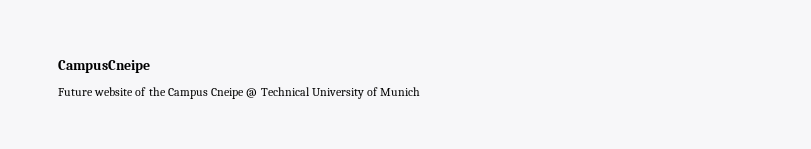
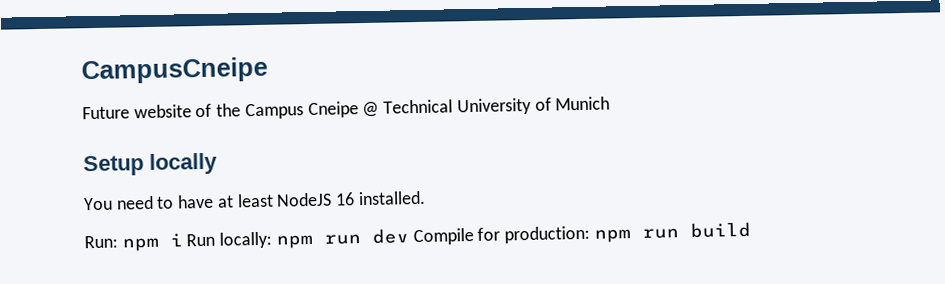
(421, 91) none -> [83,152,218,177] [83,190,426,211] [84,221,751,252] // Setup locally // You need to have at least NodeJS 16 installed. // Run: npm i Run locally: npm run dev Compile for production: npm run build

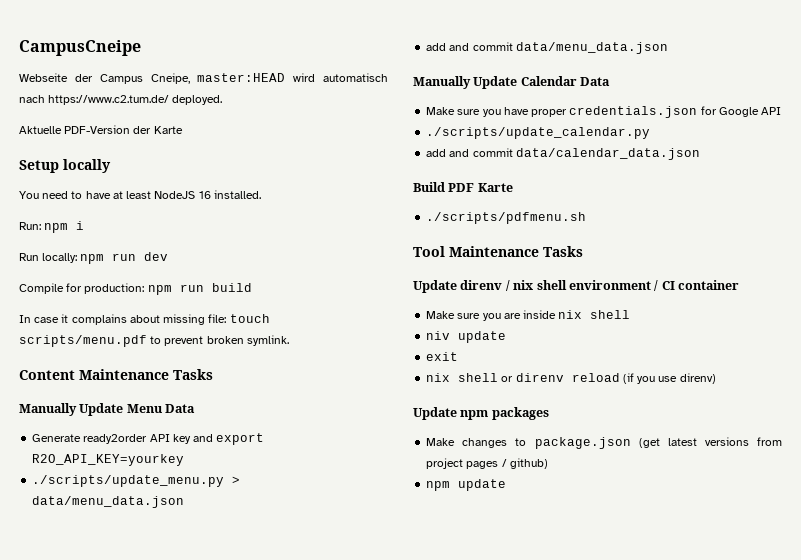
[82,96,611,120] Future website of the Campus Cneipe @ Technical University of Munich -> [19,73,388,84] [19,95,223,105] [19,125,183,134] Webseite der Campus Cneipe, master:HEAD wird automatisch nach https://www.c2.tum.de/ deployed. // Aktuelle PDF-Version der Karte
(183, 240) none -> (85, 225) //
(409, 236) none -> (169, 256) //
(751, 229) none -> [19,314,270,325] [19,335,289,347] [19,369,213,380] [19,403,196,416] [32,433,265,445] [32,454,185,466] [32,475,241,487] [32,496,185,508] [426,42,668,54] [413,76,611,89] [426,106,782,118] [426,127,651,139] [426,148,700,160] [413,182,513,192] [426,212,587,224] [413,246,583,257] [413,280,739,293] [426,310,631,321] [426,331,507,343] [426,352,459,361] [426,373,716,384] [413,407,549,420] [426,437,782,449] [426,458,548,469] [426,479,507,491] // In case it complains about missing file: touch scripts/menu.pdf to prevent broken symlink. // Content Maintenance Tasks // Manually Update Menu Data // Generate ready2order API key and export R2O_API_KEY=yourkey // ./scripts/update_menu.py > data/menu_data.json // add and commit data/menu_data.json // Manually Update Calendar Data // Make sure you have proper credentials.json for Google API // ./scripts/update_calendar.py // add and commit data/calendar_data.json // Build PDF Karte // ./scripts/pdfmenu.sh // Tool Maintenance Tasks // Update direnv / nix shell environment / CI container // Make sure you are inside nix shell // niv update // exit // nix shell or direnv reload (if you use direnv) // Update npm packages // Make changes to package.json (get latest versions from project pages / github) // npm update

